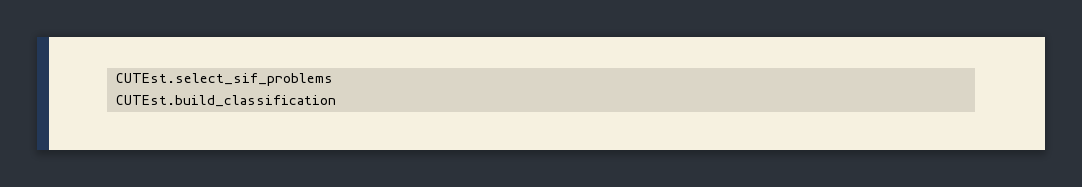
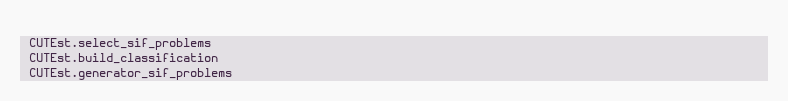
(337, 101) none -> [28,68,232,80] // CUTEst.generator_sif_problems

